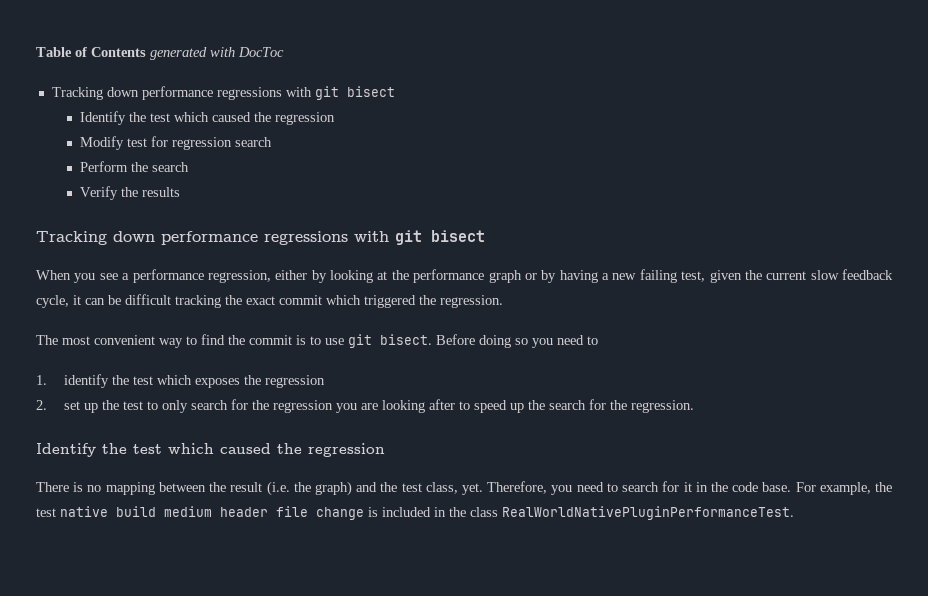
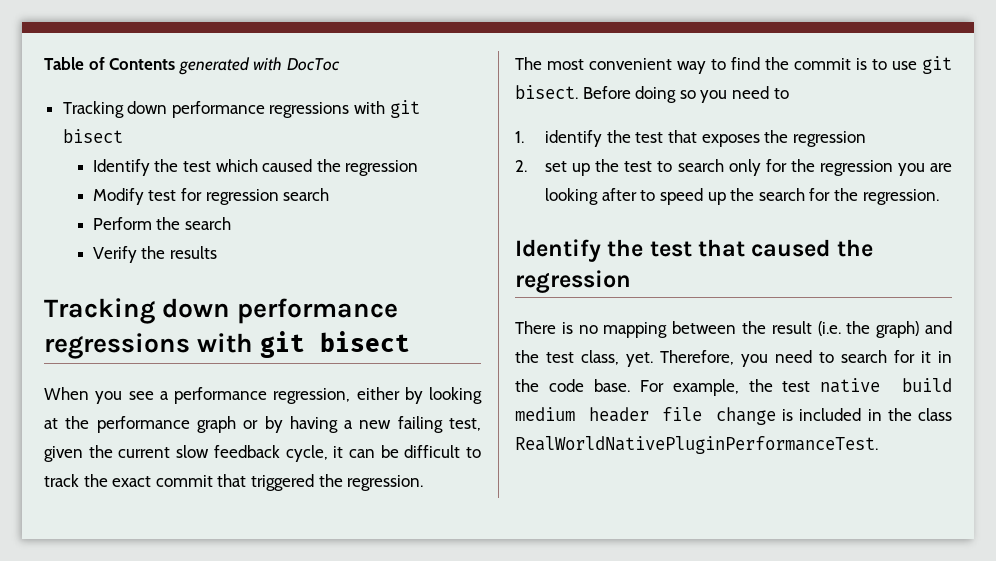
[175,295,221,308] tracking -> [465,447,481,458] [44,474,79,487] to track
[326,295,361,305] which -> [217,474,247,487] that
[156,375,192,385] which -> [667,130,697,143] that
[161,400,228,413] only search -> [677,159,761,176] search only
[168,443,214,454] which -> [698,239,746,257] that

